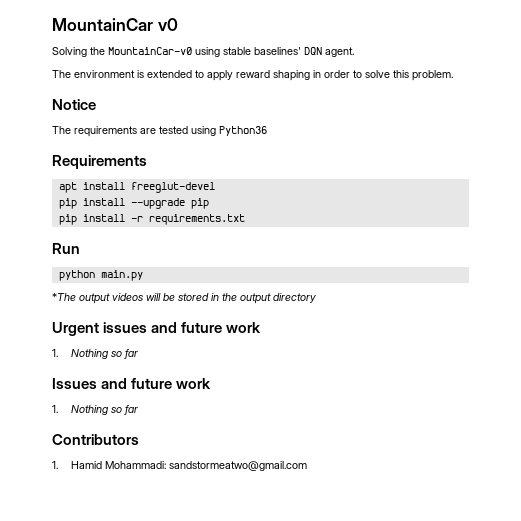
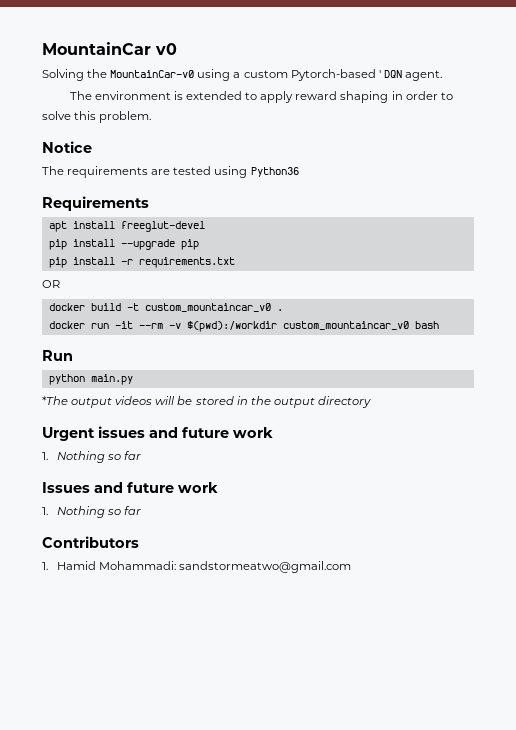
[223,47,301,55] stable baselines' -> [233,69,381,81] a custom Pytorch-based '
(245, 219) none -> [42,280,60,288] [48,303,283,312] [48,321,439,332] // OR // docker build -t custom_mountaincar_v0 . // docker run -it --rm -v $(pwd):/workdir custom_mountaincar_v0 bash

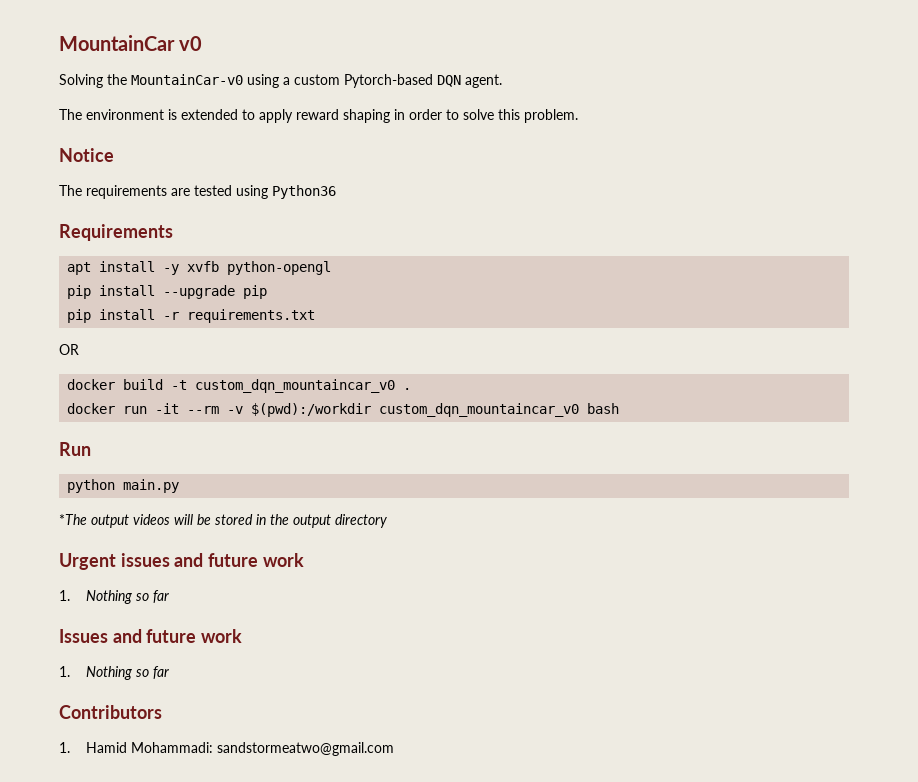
[378,70,381,78] ' -> (433, 81) none
[120,221,205,232] freeglut-devel -> [163,261,332,275] -y xvfb python-opengl
[144,303,271,312] custom_mountaincar_v0 -> [195,379,396,393] custom_dqn_mountaincar_v0
[282,321,409,330] custom_mountaincar_v0 -> [379,403,580,417] custom_dqn_mountaincar_v0

